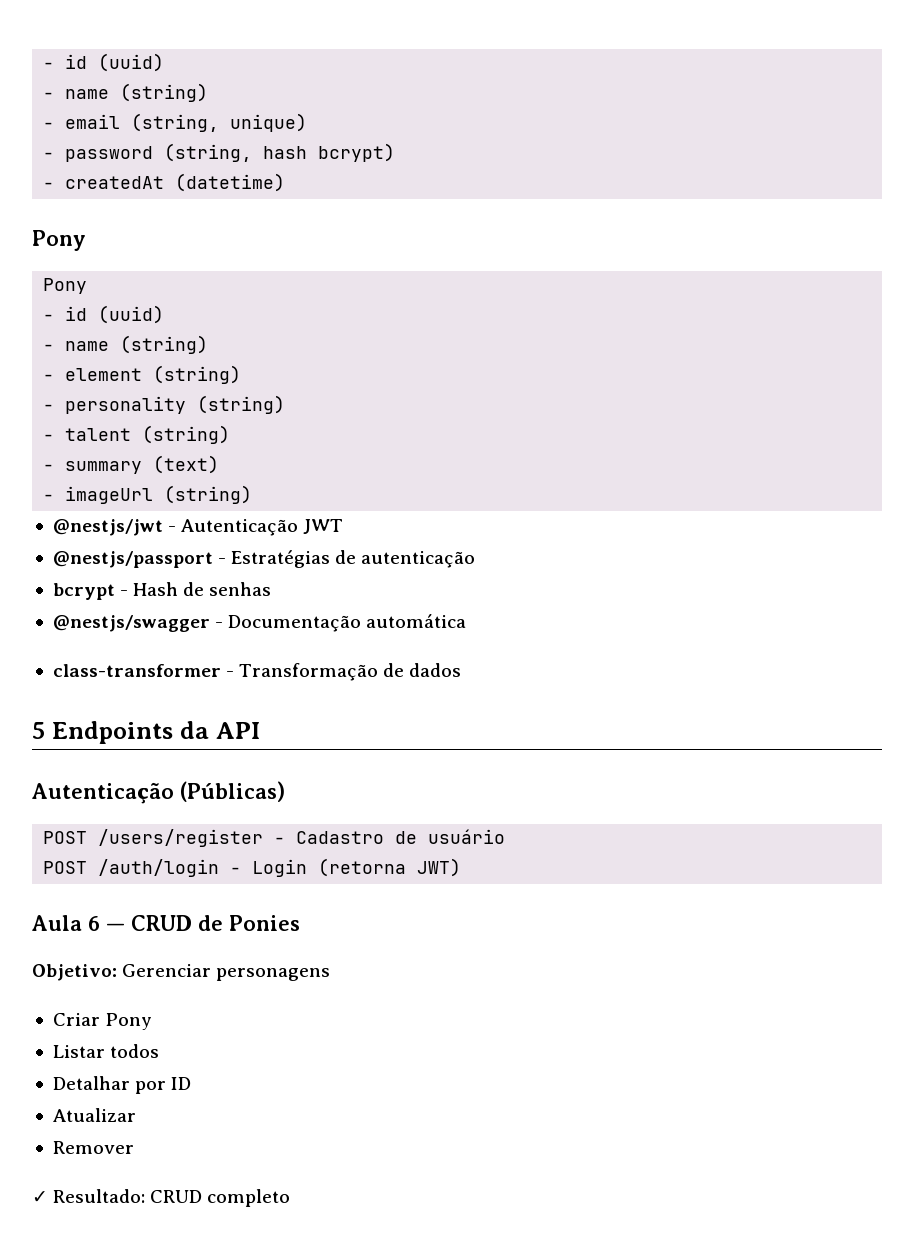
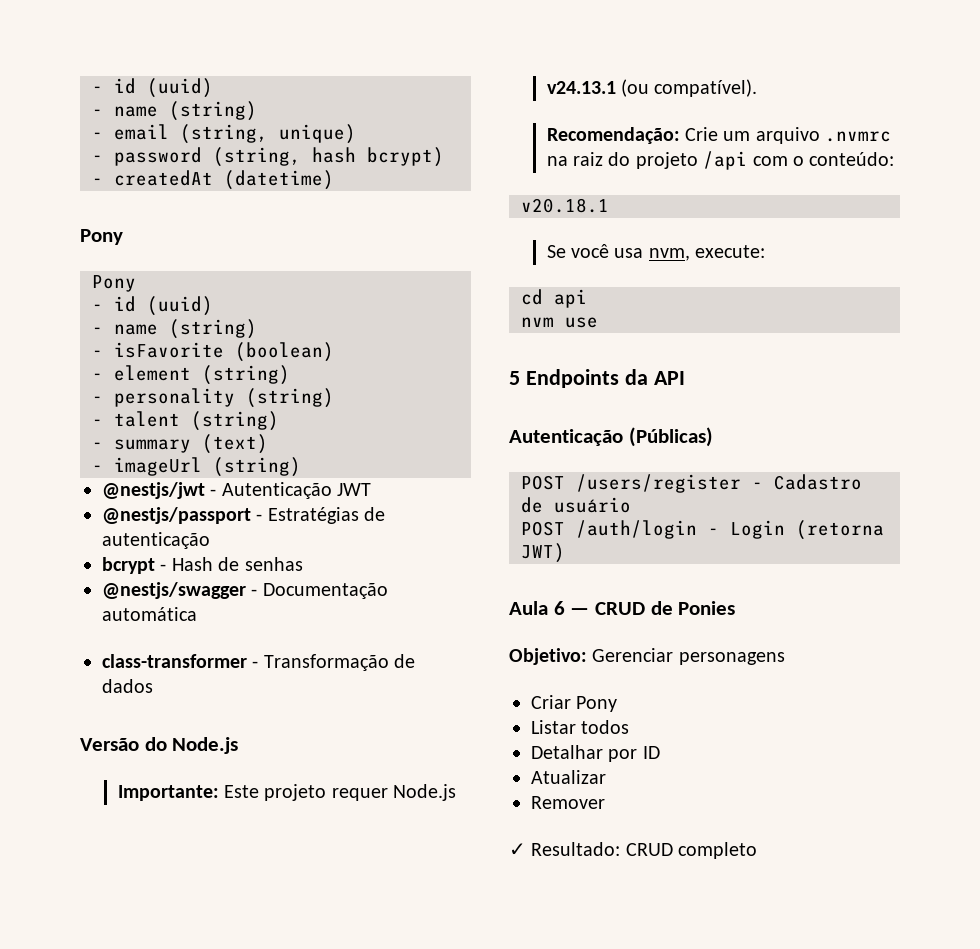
(209, 344) none -> [92,342,334,362] // - isFavorite (boolean)
(462, 670) none -> [80,737,239,754] [117,784,457,801] [546,79,758,97] [546,127,892,144] [546,151,895,170] [521,198,609,213] [546,244,766,261] [521,289,587,308] [521,317,598,328] // Versão do Node.js // Importante: Este projeto requer Node.js v24.13.1 (ou compatível). // Recomendação: Crie um arquivo .nvmrc na raiz do projeto /api com o conteúdo: // v20.18.1 // Se você usa nvm, execute: // cd api // nvm use

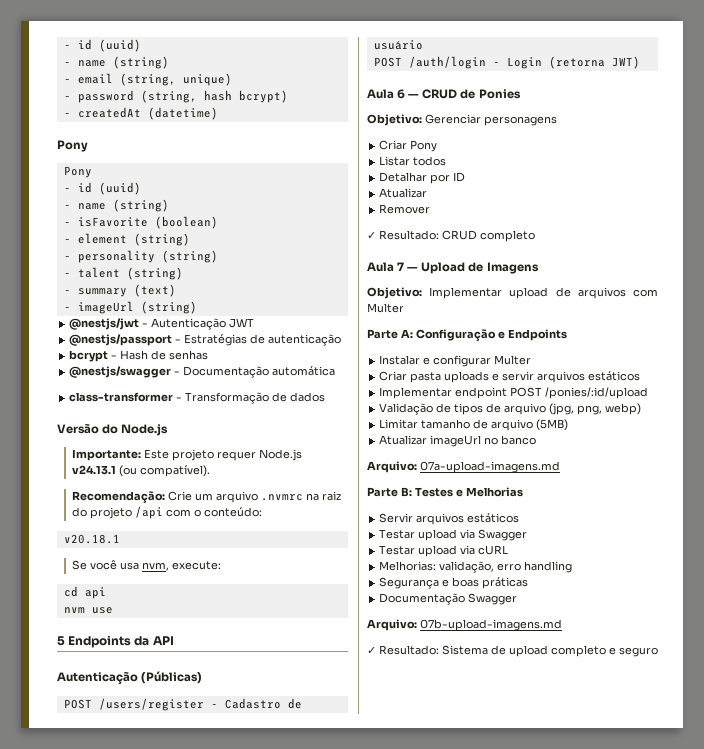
(758, 850) none -> [367,262,539,274] [367,287,658,299] [367,303,404,313] [367,329,567,341] [379,355,532,367] [379,371,641,383] [379,387,649,399] [379,403,642,415] [379,419,569,431] [379,435,537,447] [367,461,560,473] [367,487,523,497] [379,513,520,525] [379,529,528,541] [379,545,509,557] [379,561,573,573] [379,577,529,589] [379,593,518,605] [367,619,562,631] [367,645,658,657] // Aula 7 — Upload de Imagens // Objetivo: Implementar upload de arquivos com Multer // Parte A: Configuração e Endpoints // Instalar e configurar Multer // Criar pasta uploads e servir arquivos estáticos // Implementar endpoint POST /ponies/:id/upload // Validação de tipos de arquivo (jpg, png, webp) // Limitar tamanho de arquivo (5MB) // Atualizar imageUrl no banco // Arquivo: 07a-upload-imagens.md // Parte B: Testes e Melhorias // Servir arquivos estáticos // Testar upload via Swagger // Testar upload via cURL // Melhorias: validação, erro handling // Segurança e boas práticas // Documentação Swagger // Arquivo: 07b-upload-imagens.md // ✓ Resultado: Sistema de upload completo e seguro

